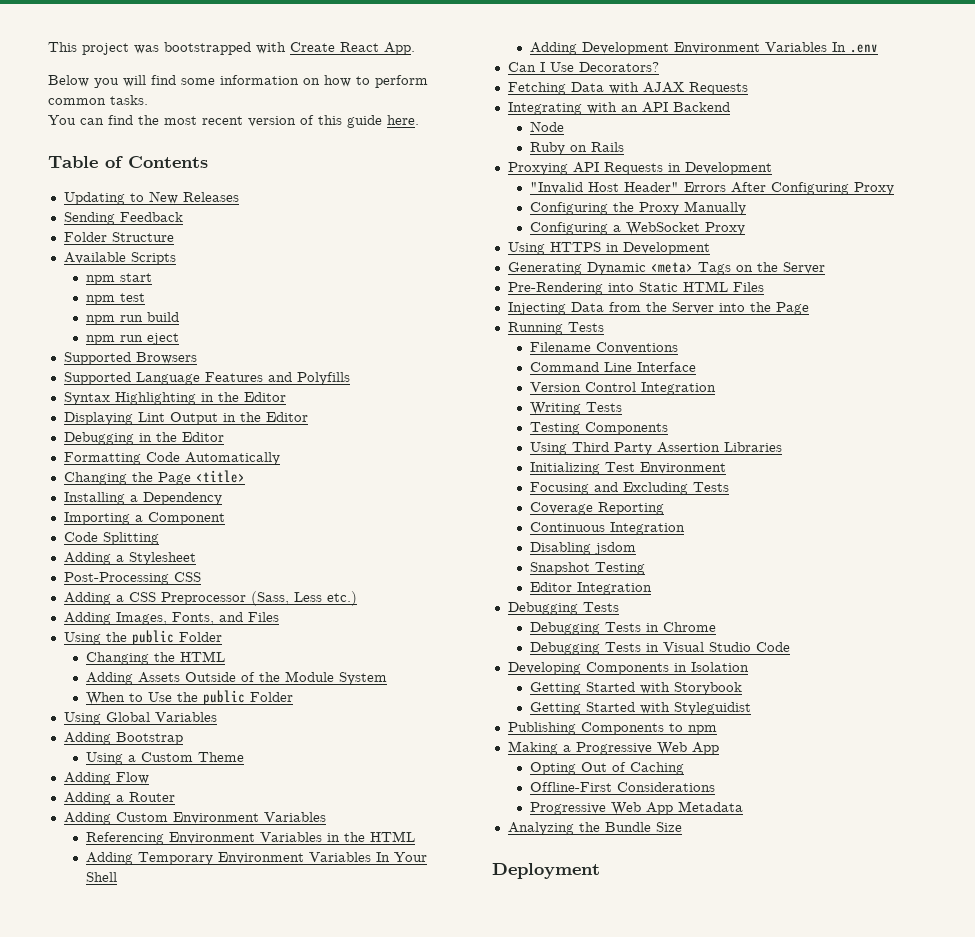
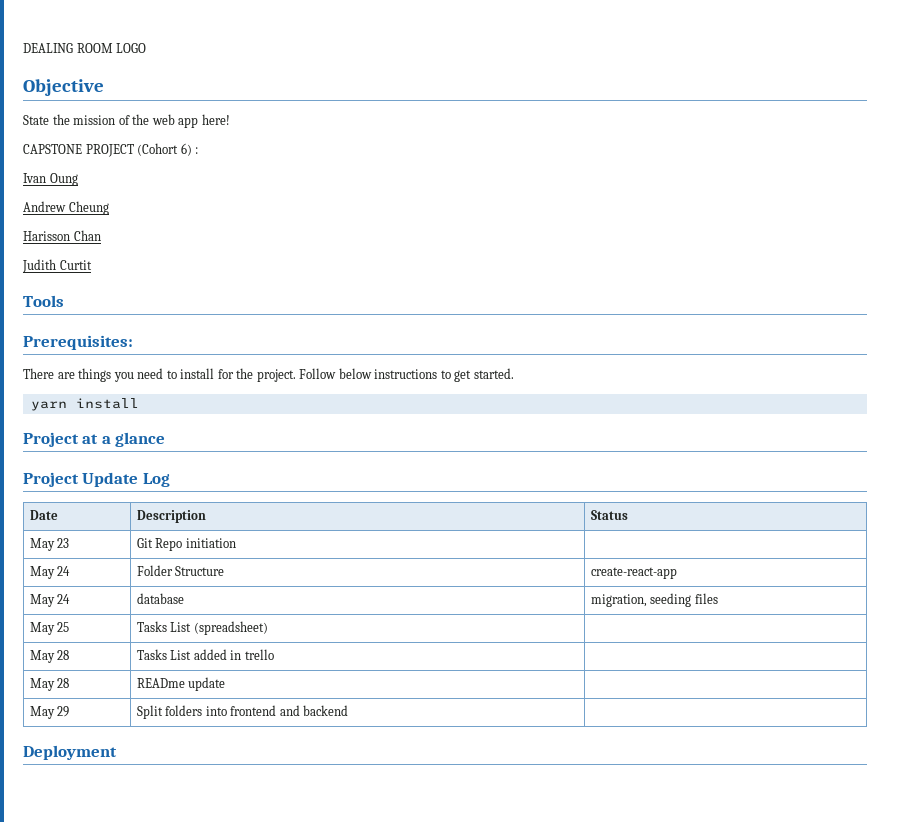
[48,42,415,55] [48,75,428,88] [48,95,148,105] [48,115,419,128] [48,156,208,168] [63,191,239,205] [63,212,183,225] [63,232,174,242] [63,252,176,265] [86,273,153,285] [86,293,146,305] [86,312,180,325] [86,333,180,345] [63,352,197,365] [63,372,350,385] [63,392,286,405] [63,412,308,425] [63,432,224,445] [63,452,280,465] [63,470,245,485] [63,492,222,505] [63,512,225,525] [63,532,159,545] [63,552,196,565] [63,572,201,585] [63,591,357,606] [63,612,279,625] [63,630,222,645] [86,651,226,665] [86,671,388,685] [86,690,294,705] [63,712,217,725] [63,732,183,745] [86,752,245,765] [63,772,149,785] [63,792,175,805] [63,812,326,825] [86,831,416,845] [86,852,428,865] [86,872,118,882] [530,42,879,55] [507,62,659,72] [507,82,748,95] [507,102,730,115] [530,121,565,132] [530,142,625,155] [507,162,772,175] [530,182,895,195] [530,201,747,215] [530,222,746,235] [507,242,710,255] [507,262,825,275] [507,281,764,295] [507,302,809,315] [507,322,604,335] [530,342,679,354] [530,362,697,372] [530,382,717,395] [530,402,623,415] [530,422,669,435] [530,442,783,455] [530,462,727,475] [530,482,730,495] [530,502,665,515] [530,522,686,535] [530,542,637,555] [530,562,646,575] [530,582,653,595] [507,602,619,615] [530,622,717,635] [530,642,791,655] [507,662,749,675] [530,682,743,695] [530,702,752,715] [507,722,717,735] [507,741,719,755] [530,762,685,775] [530,782,716,792] [530,801,744,815] [507,822,682,835] This project was bootstrapped with Create React App. // Below you will find some information on how to perform common tasks. // You can find the most recent version of this guide here. // Table of Contents // Updating to New Releases // Sending Feedback // Folder Structure // Available Scripts // npm start // npm test // npm run build // npm run eject // Supported Browsers // Supported Language Features and Polyfills // Syntax Highlighting in the Editor // Displaying Lint Output in the Editor // Debugging in the Editor // Formatting Code Automatically // Changing the Page <title> // Installing a Dependency // Importing a Component // Code Splitting // Adding a Stylesheet // Post-Processing CSS // Adding a CSS Preprocessor (Sass, Less etc.) // Adding Images, Fonts, and Files // Using the public Folder // Changing the HTML // Adding Assets Outside of the Module System // When to Use the public Folder // Using Global Variables // Adding Bootstrap // Using a Custom Theme // Adding Flow // Adding a Router // Adding Custom Environment Variables // Referencing Environment Variables in the HTML // Adding Temporary Environment Variables In Your Shell // Adding Development Environment Variables In .env // Can I Use Decorators? // Fetching Data with AJAX Requests // Integrating with an API Backend // Node // Ruby on Rails // Proxying API Requests in Development // "Invalid Host Header" Errors After Configuring Proxy // Configuring the Proxy Manually // Configuring a WebSocket Proxy // Using HTTPS in Development // Generating Dynamic <meta> Tags on the Server // Pre-Rendering into Static HTML Files // Injecting Data from the Server into the Page // Running Tests // Filename Conventions // Command Line Interface // Version Control Integration // Writing Tests // Testing Components // Using Third Party Assertion Libraries // Initializing Test Environment // Focusing and Excluding Tests // Coverage Reporting // Continuous Integration // Disabling jsdom // Snapshot Testing // Editor Integration // Debugging Tests // Debugging Tests in Chrome // Debugging Tests in Visual Studio Code // Developing Components in Isolation // Getting Started with Storybook // Getting Started with Styleguidist // Publishing Components to npm // Making a Progressive Web App // Opting Out of Caching // Offline-First Considerations // Progressive Web App Metadata // Analyzing the Bundle Size -> [23,43,147,53] [23,79,104,96] [23,114,230,128] [23,143,199,157] [23,173,78,186] [23,201,109,215] [23,230,101,241] [22,259,92,273] [23,295,64,307] [23,335,133,350] [23,368,514,382] [30,398,139,411] [23,432,166,447] [23,472,170,487] [29,510,58,520] [136,510,206,523] [590,510,628,520] [29,538,70,551] [136,538,236,551] [29,566,71,579] [136,565,225,576] [590,567,677,579] [29,594,71,607] [136,593,184,604] [590,593,718,607] [29,622,70,635] [136,621,268,635] [29,650,70,663] [136,649,274,660] [29,678,70,691] [136,677,226,691] [29,706,70,719] [136,705,349,719] DEALING ROOM LOGO // Objective // State the mission of the web app here! // CAPSTONE PROJECT (Cohort 6) : // Ivan Oung // Andrew Cheung // Harisson Chan // Judith Curtit // Tools // Prerequisites: // There are things you need to install for the project. Follow below instructions to get started. // yarn install // Project at a glance // Project Update Log // Date | Description | Status // May 23 | Git Repo initiation | // May 24 | Folder Structure | create-react-app // May 24 | database | migration, seeding files // May 25 | Tasks List (spreadsheet) | // May 28 | Tasks List added in trello | // May 28 | READme update | // May 29 | Split folders into frontend and backend |

